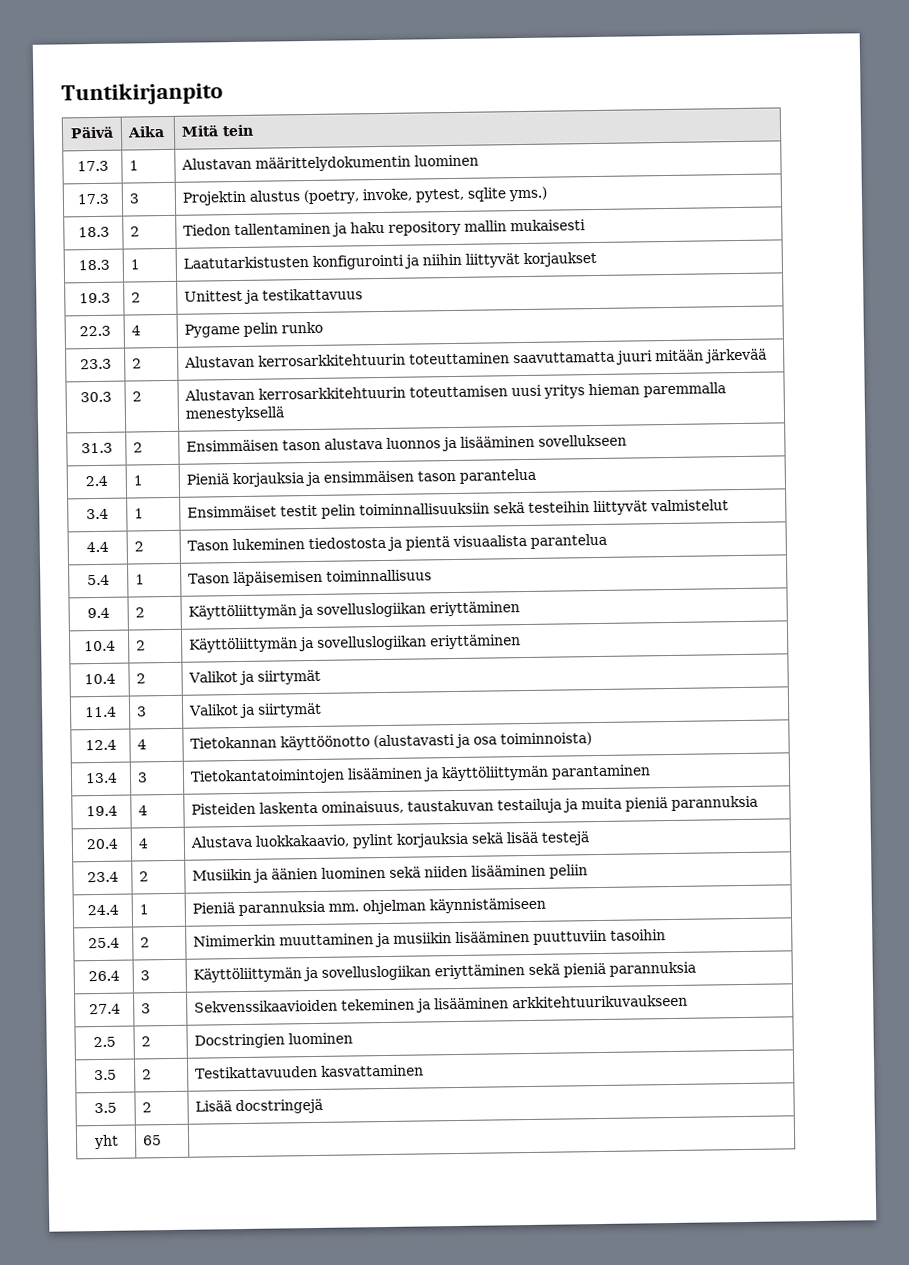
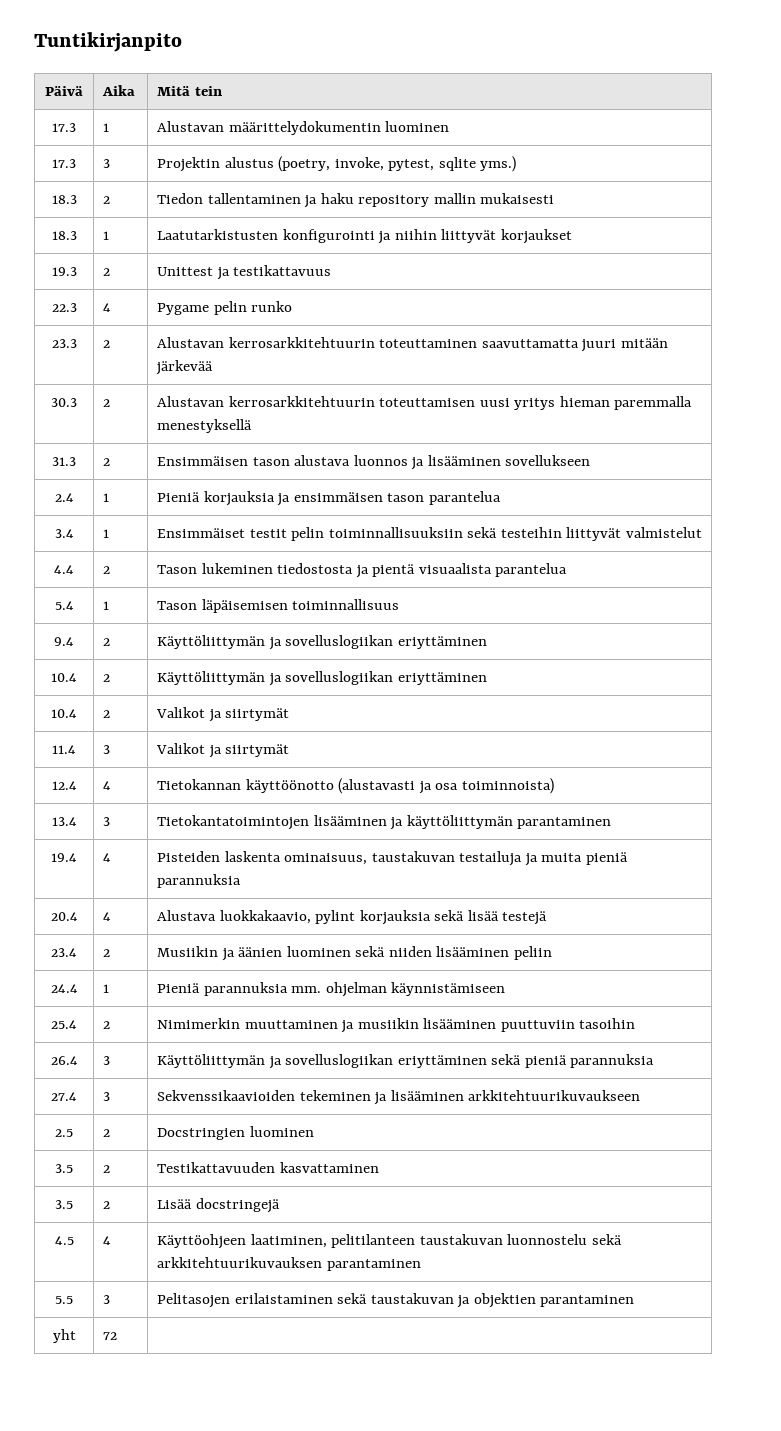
(324, 1106) none -> [54,1236,74,1245] [103,1236,112,1245] [157,1234,622,1249] [157,1257,421,1271] [55,1296,73,1304] [103,1295,111,1304] [157,1293,635,1308] // 4.5 | 4 | Käyttöohjeen laatiminen, pelitilanteen taustakuvan luonnostelu sekä arkkitehtuurikuvauksen parantaminen // 5.5 | 3 | Pelitasojen erilaistaminen sekä taustakuvan ja objektien parantaminen
[142,1135,163,1146] 65 -> [103,1332,118,1340] 72

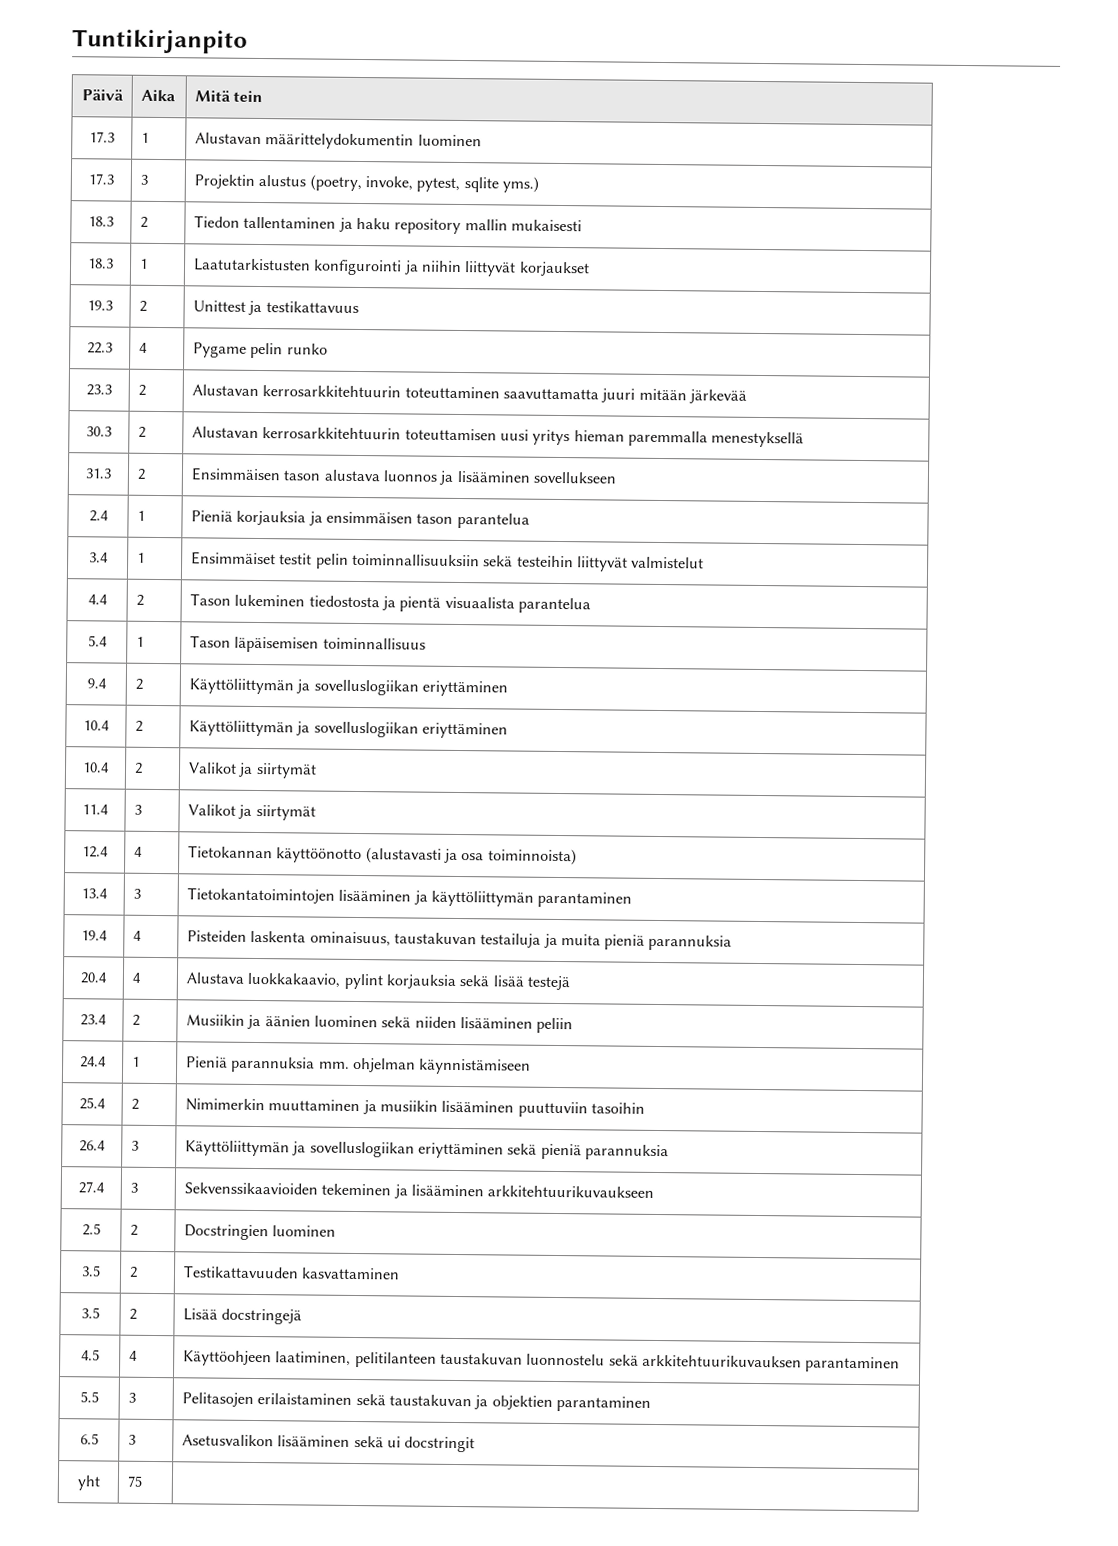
(635, 1301) none -> [79,1433,99,1445] [127,1434,136,1445] [181,1434,476,1453] // 6.5 | 3 | Asetusvalikon lisääminen sekä ui docstringit
[103,1332,118,1340] 72 -> [126,1475,142,1487] 75

